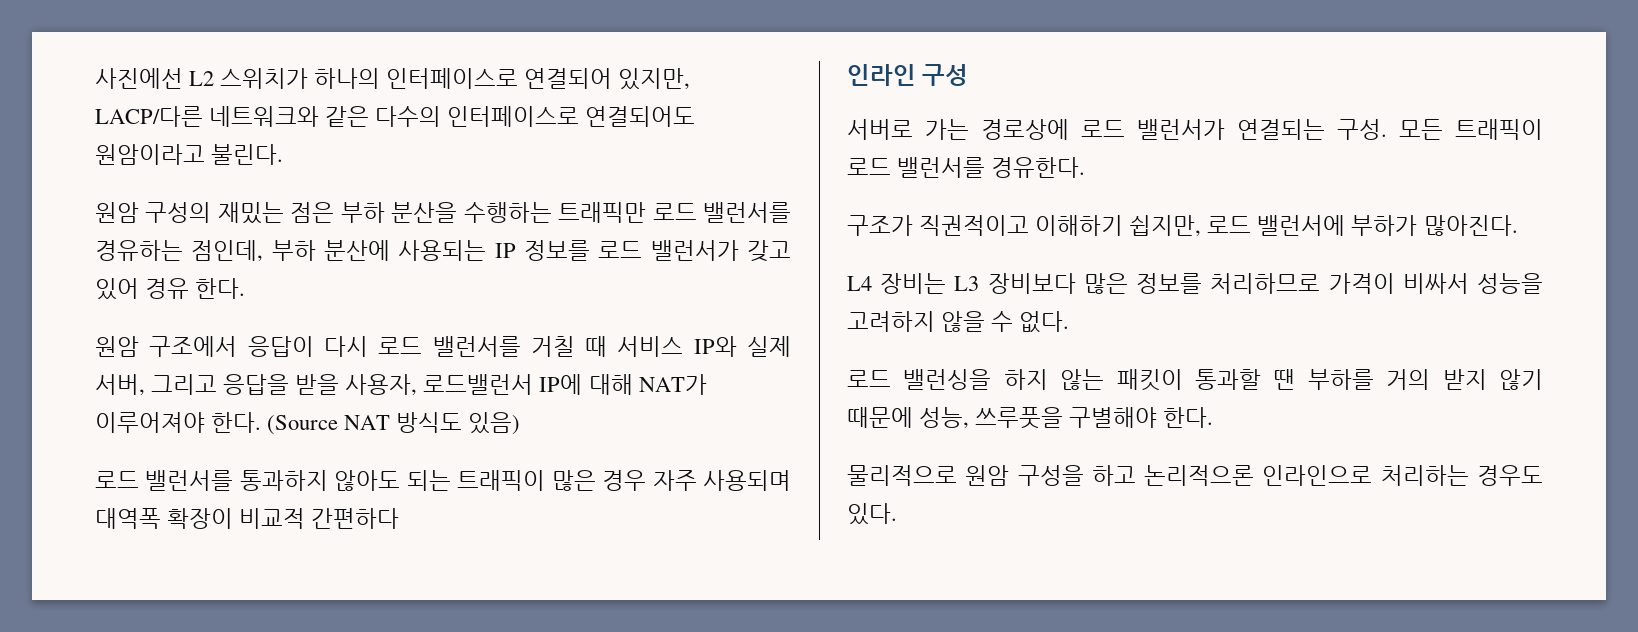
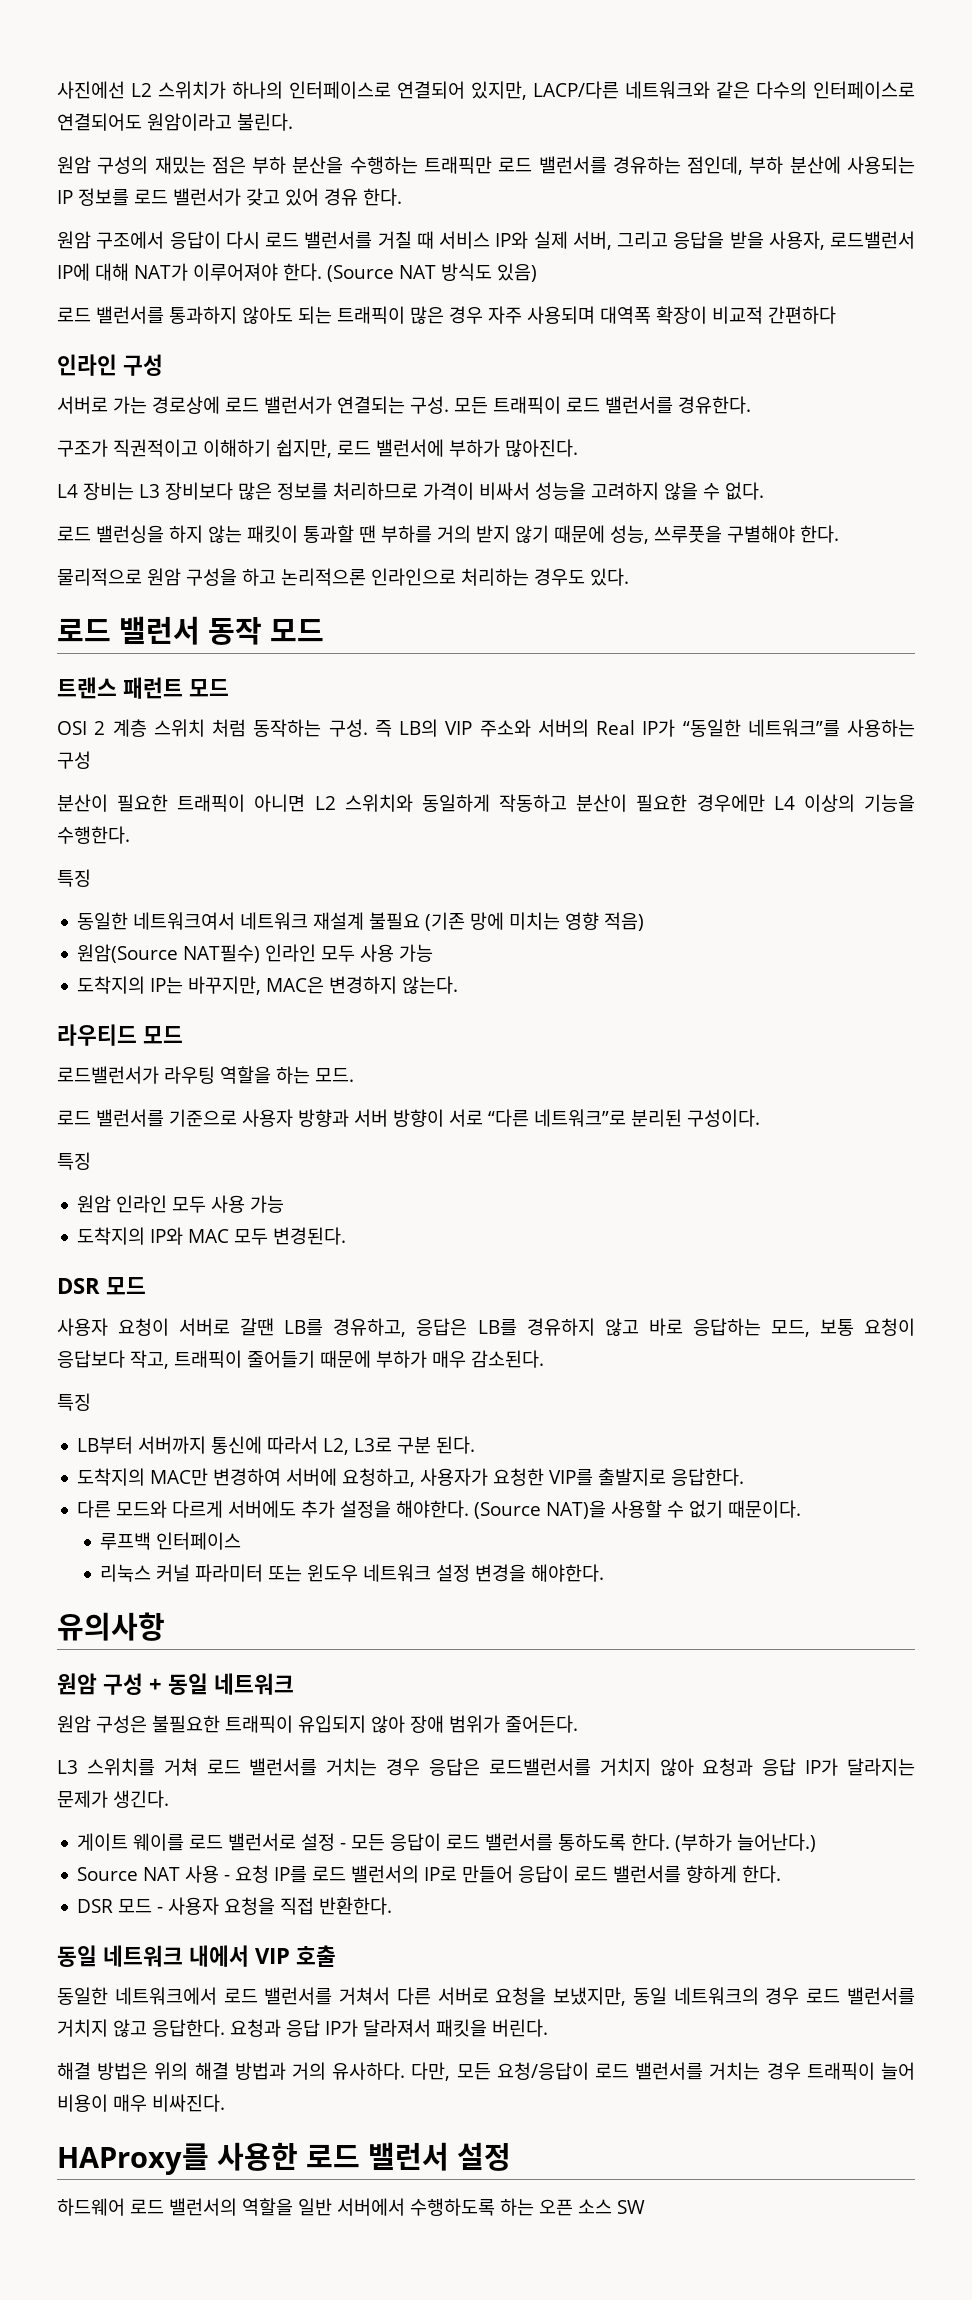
(897, 514) none -> [57,616,324,645] [57,677,229,699] [57,719,915,737] [57,751,91,769] [57,794,916,812] [57,826,130,844] [57,869,91,887] [77,912,645,931] [77,944,434,963] [77,976,459,995] [57,1024,183,1046] [57,1066,354,1084] [57,1109,760,1127] [57,1152,91,1170] [77,1195,285,1213] [77,1227,347,1245] [57,1277,146,1295] [57,1318,915,1337] [57,1350,544,1369] [57,1393,91,1411] [77,1436,476,1455] [77,1468,745,1487] [77,1500,802,1519] [100,1532,242,1550] [100,1564,605,1582] [57,1612,165,1641] [57,1673,294,1695] [57,1715,578,1733] [57,1758,916,1776] [57,1790,169,1808] [77,1833,817,1852] [77,1865,782,1883] [77,1897,393,1915] [57,1945,336,1967] [57,1987,915,2006] [57,2019,548,2037] [57,2062,916,2081] [57,2094,225,2112] [57,2142,511,2175] [57,2198,645,2216] // 로드 밸런서 동작 모드 // 트랜스 패런트 모드 // OSI 2 계층 스위치 처럼 동작하는 구성. 즉 LB의 VIP 주소와 서버의 Real IP가 “동일한 네트워크”를 사용하는 구성 // 분산이 필요한 트래픽이 아니면 L2 스위치와 동일하게 작동하고 분산이 필요한 경우에만 L4 이상의 기능을 수행한다. // 특징 // 동일한 네트워크여서 네트워크 재설계 불필요 (기존 망에 미치는 영향 적음) // 원암(Source NAT필수) 인라인 모두 사용 가능 // 도착지의 IP는 바꾸지만, MAC은 변경하지 않는다. // 라우티드 모드 // 로드밸런서가 라우팅 역할을 하는 모드. // 로드 밸런서를 기준으로 사용자 방향과 서버 방향이 서로 “다른 네트워크”로 분리된 구성이다. // 특징 // 원암 인라인 모두 사용 가능 // 도착지의 IP와 MAC 모두 변경된다. // DSR 모드 // 사용자 요청이 서버로 갈땐 LB를 경유하고, 응답은 LB를 경유하지 않고 바로 응답하는 모드, 보통 요청이 응답보다 작고, 트래픽이 줄어들기 때문에 부하가 매우 감소된다. // 특징 // LB부터 서버까지 통신에 따라서 L2, L3로 구분 된다. // 도착지의 MAC만 변경하여 서버에 요청하고, 사용자가 요청한 VIP를 출발지로 응답한다. // 다른 모드와 다르게 서버에도 추가 설정을 해야한다. (Source NAT)을 사용할 수 없기 때문이다. // 루프백 인터페이스 // 리눅스 커널 파라미터 또는 윈도우 네트워크 설정 변경을 해야한다. // 유의사항 // 원암 구성 + 동일 네트워크 // 원암 구성은 불필요한 트래픽이 유입되지 않아 장애 범위가 줄어든다. // L3 스위치를 거쳐 로드 밸런서를 거치는 경우 응답은 로드밸런서를 거치지 않아 요청과 응답 IP가 달라지는 문제가 생긴다. // 게이트 웨이를 로드 밸런서로 설정 - 모든 응답이 로드 밸런서를 통하도록 한다. (부하가 늘어난다.) // Source NAT 사용 - 요청 IP를 로드 밸런서의 IP로 만들어 응답이 로드 밸런서를 향하게 한다. // DSR 모드 - 사용자 요청을 직접 반환한다. // 동일 네트워크 내에서 VIP 호출 // 동일한 네트워크에서 로드 밸런서를 거쳐서 다른 서버로 요청을 보냈지만, 동일 네트워크의 경우 로드 밸런서를 거치지 않고 응답한다. 요청과 응답 IP가 달라져서 패킷을 버린다. // 해결 방법은 위의 해결 방법과 거의 유사하다. 다만, 모든 요청/응답이 로드 밸런서를 거치는 경우 트래픽이 늘어 비용이 매우 비싸진다. // HAProxy를 사용한 로드 밸런서 설정 // 하드웨어 로드 밸런서의 역할을 일반 서버에서 수행하도록 하는 오픈 소스 SW

